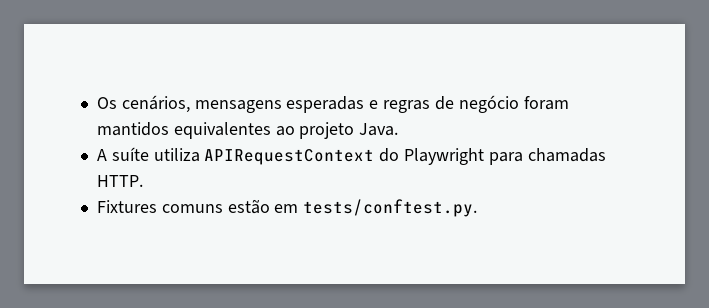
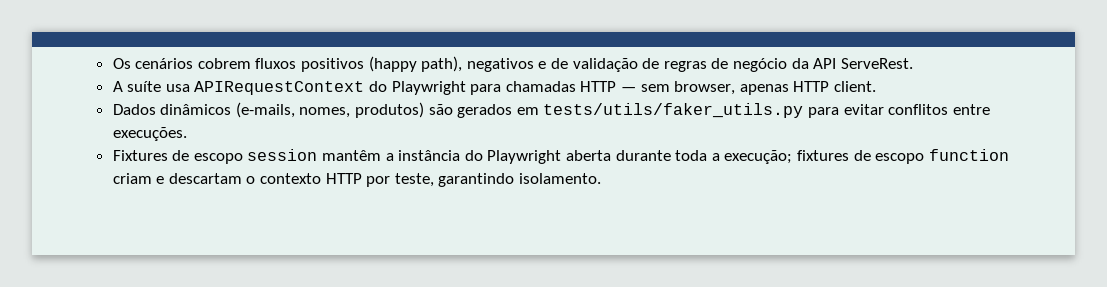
[121,95,569,113] [96,122,399,139] cenários, mensagens esperadas e regras de negócio foram mantidos equivalentes ao projeto Java. -> [135,56,913,72] cenários cobrem fluxos positivos (happy path), negativos e de validação de regras de negócio da API ServeRest.
[153,148,200,162] utiliza -> [165,84,190,92] usa
[96,175,143,187] [96,199,478,217] HTTP. // Fixtures comuns estão em tests/conftest.py. -> [580,81,876,95] [112,102,990,118] [112,127,187,141] [112,149,1009,164] [112,173,602,187] HTTP — sem browser, apenas HTTP client. // Dados dinâmicos (e-mails, nomes, produtos) são gerados em tests/utils/faker_utils.py para evitar conflitos entre execuções. // Fixtures de escopo session mantêm a instância do Playwright aberta durante toda a execução; fixtures de escopo function criam e descartam o contexto HTTP por teste, garantindo isolamento.

